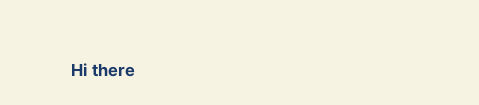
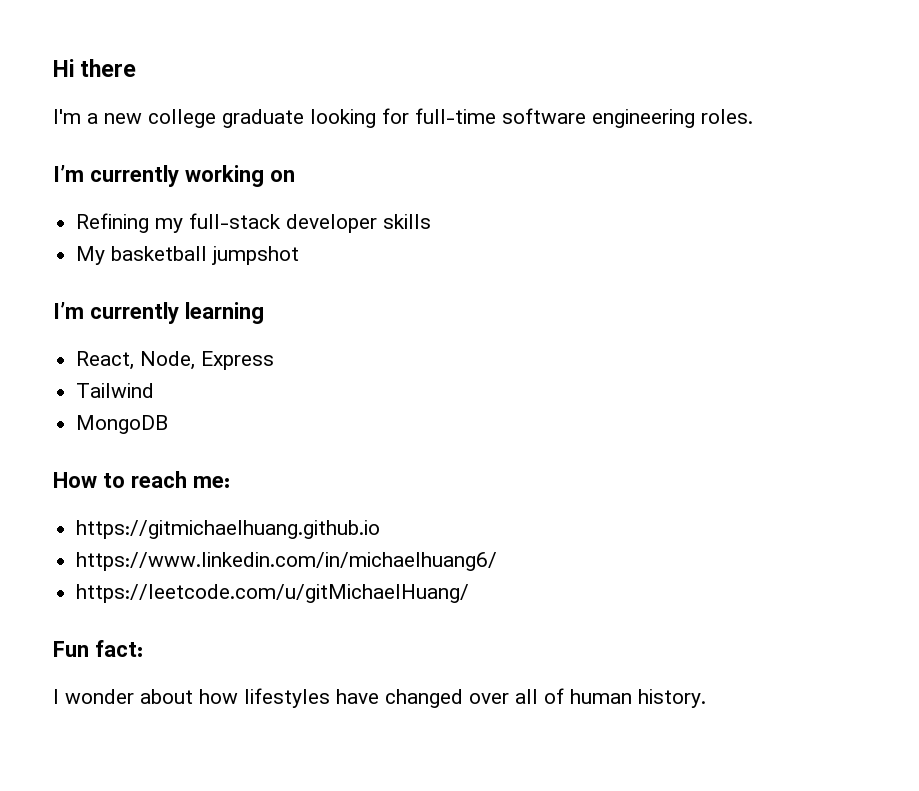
(135, 70) none -> [53,108,753,128] [53,165,295,187] [76,213,432,233] [76,246,300,265] [53,302,264,324] [76,351,275,370] [76,383,155,398] [76,415,169,434] [53,471,230,488] [76,520,381,539] [76,552,498,571] [76,584,470,603] [53,640,143,657] [53,688,706,708] // I'm a new college graduate looking for full-time software engineering roles. // I’m currently working on // Refining my full-stack developer skills // My basketball jumpshot // I’m currently learning // React, Node, Express // Tailwind // MongoDB // How to reach me: // https://gitmichaelhuang.github.io // https://www.linkedin.com/in/michaelhuang6/ // https://leetcode.com/u/gitMichaelHuang/ // Fun fact: // I wonder about how lifestyles have changed over all of human history.

